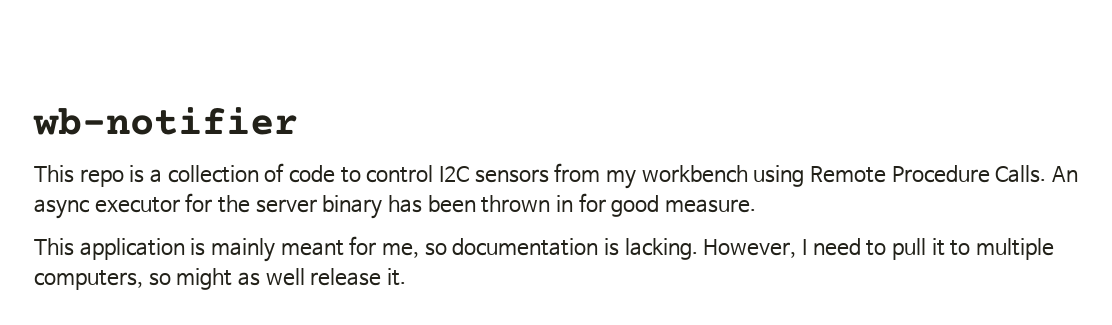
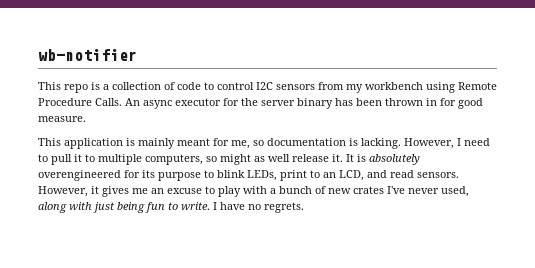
(406, 277) none -> [346,154,420,165] [38,170,459,181] [38,186,469,197] [38,202,304,213] It is absolutely overengineered for its purpose to blink LEDs, print to an LCD, and read sensors. However, it gives me an excuse to play with a bunch of new crates I've never used, along with just being fun to write. I have no regrets.

